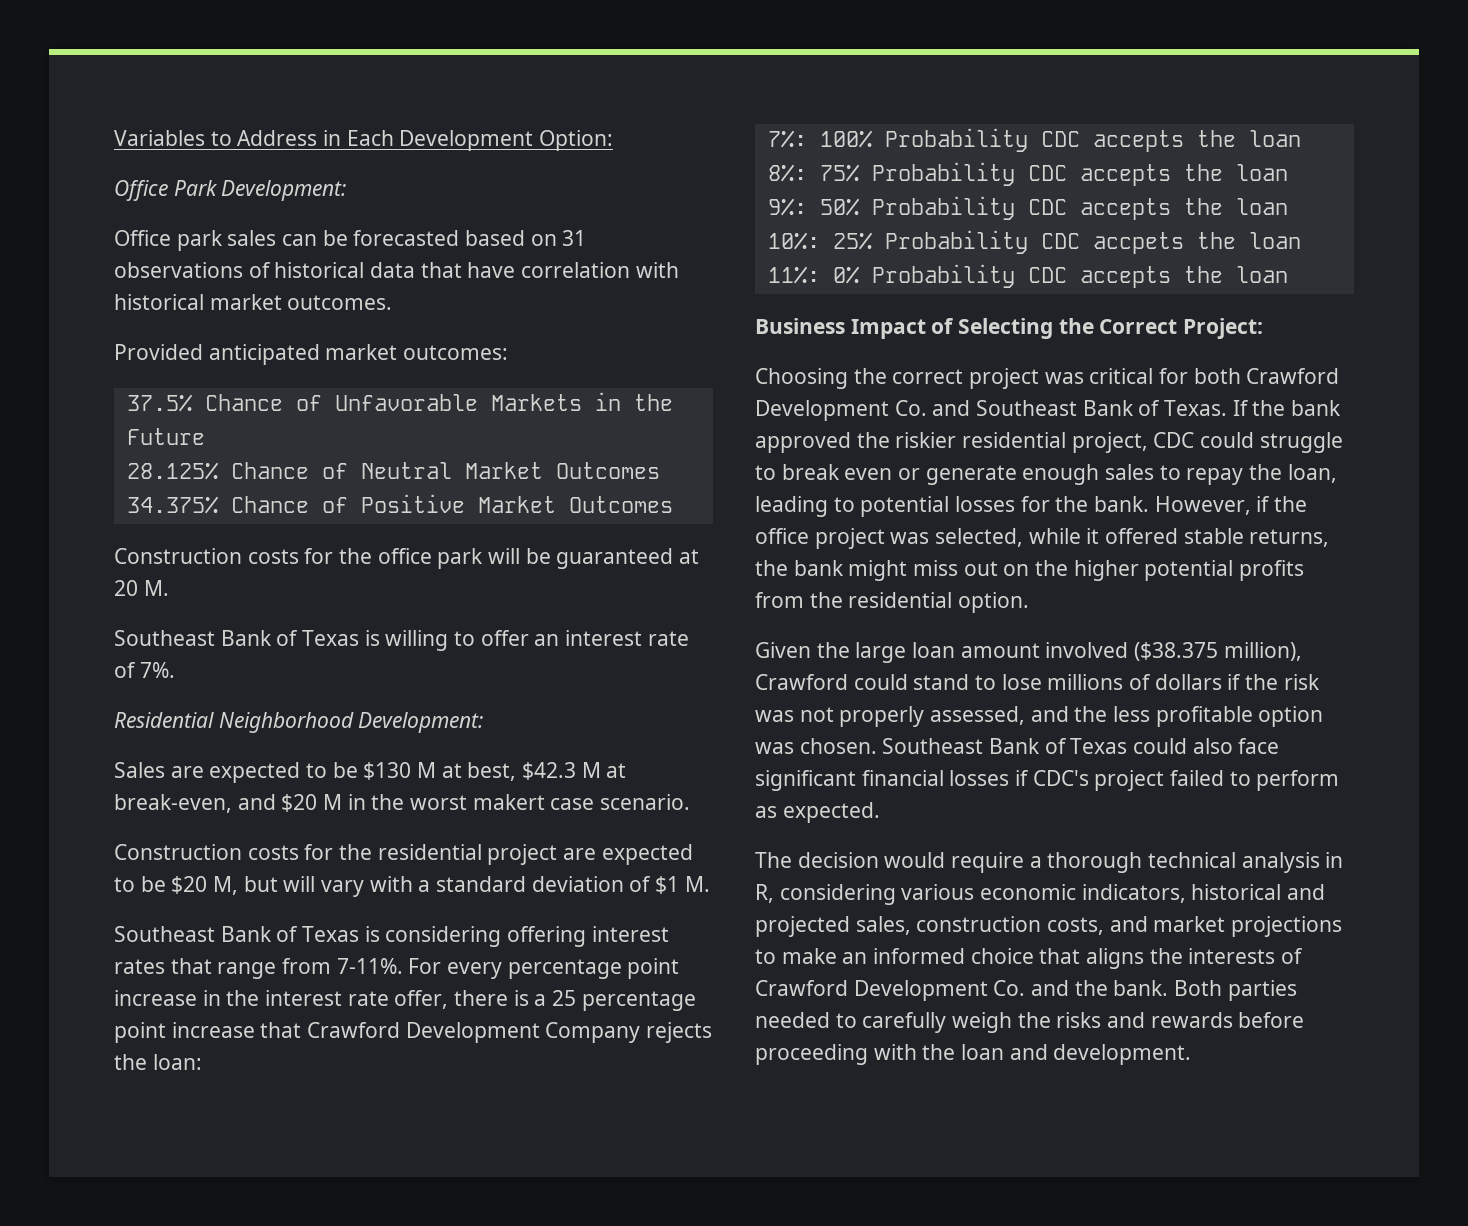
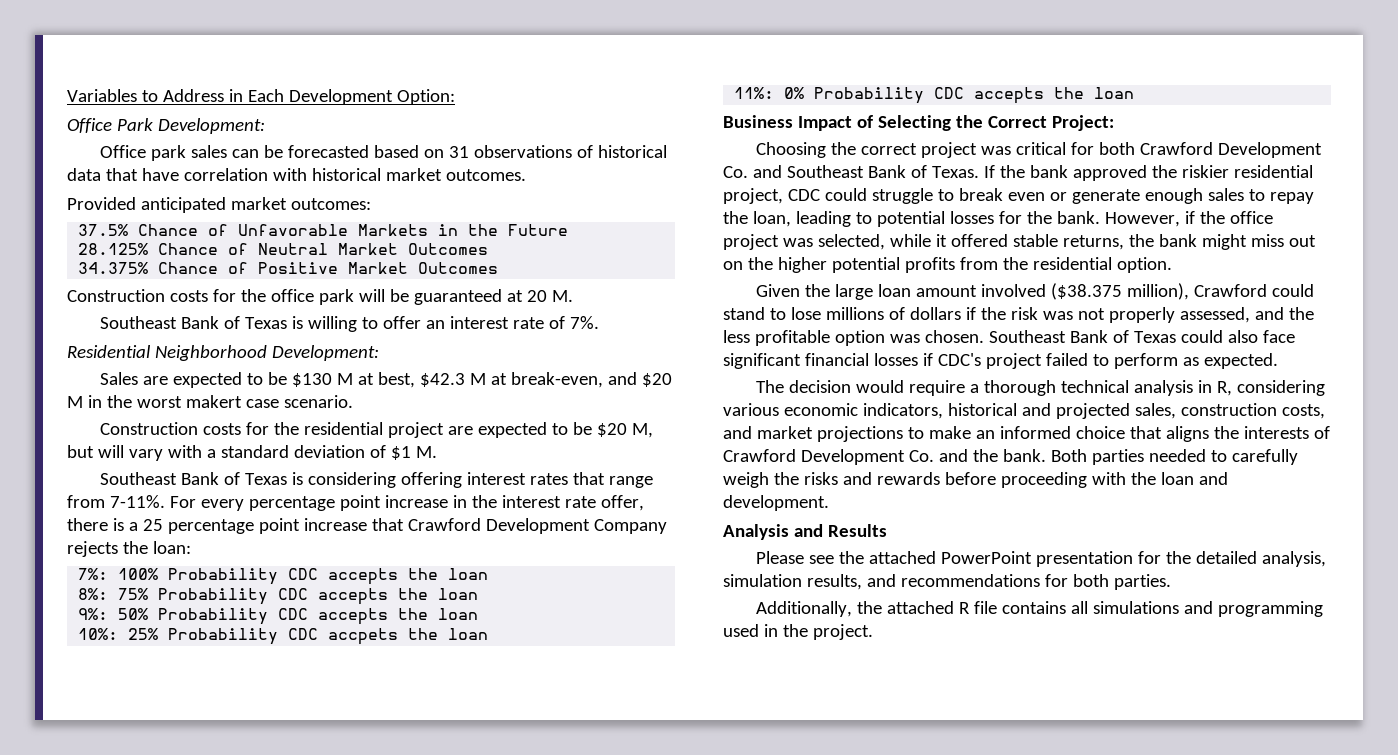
(1192, 1054) none -> [723,524,887,540] [756,551,1327,567] [723,574,1171,590] [756,601,1324,617] [723,624,873,640] // Analysis and Results // Please see the attached PowerPoint presentation for the detailed analysis, simulation results, and recommendations for both parties. // Additionally, the attached R file contains all simulations and programming used in the project.

